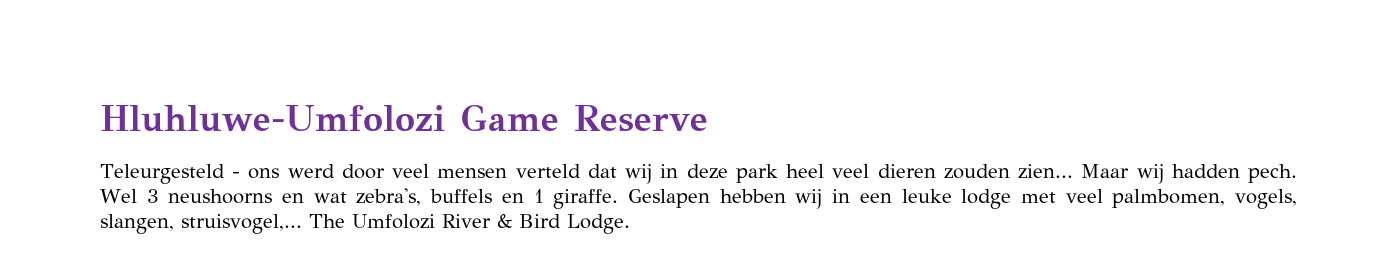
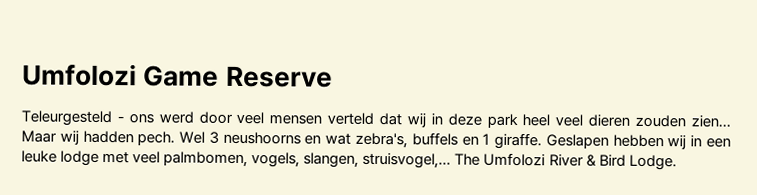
[100,105,445,132] Hluhluwe-Umfolozi -> [22,63,137,87] Umfolozi

